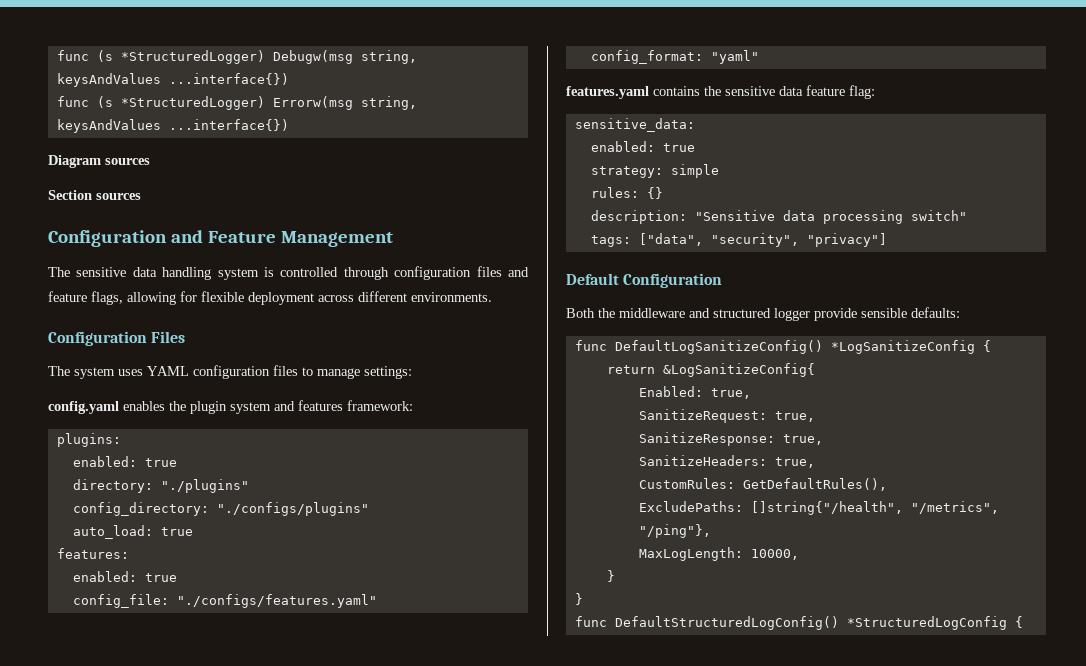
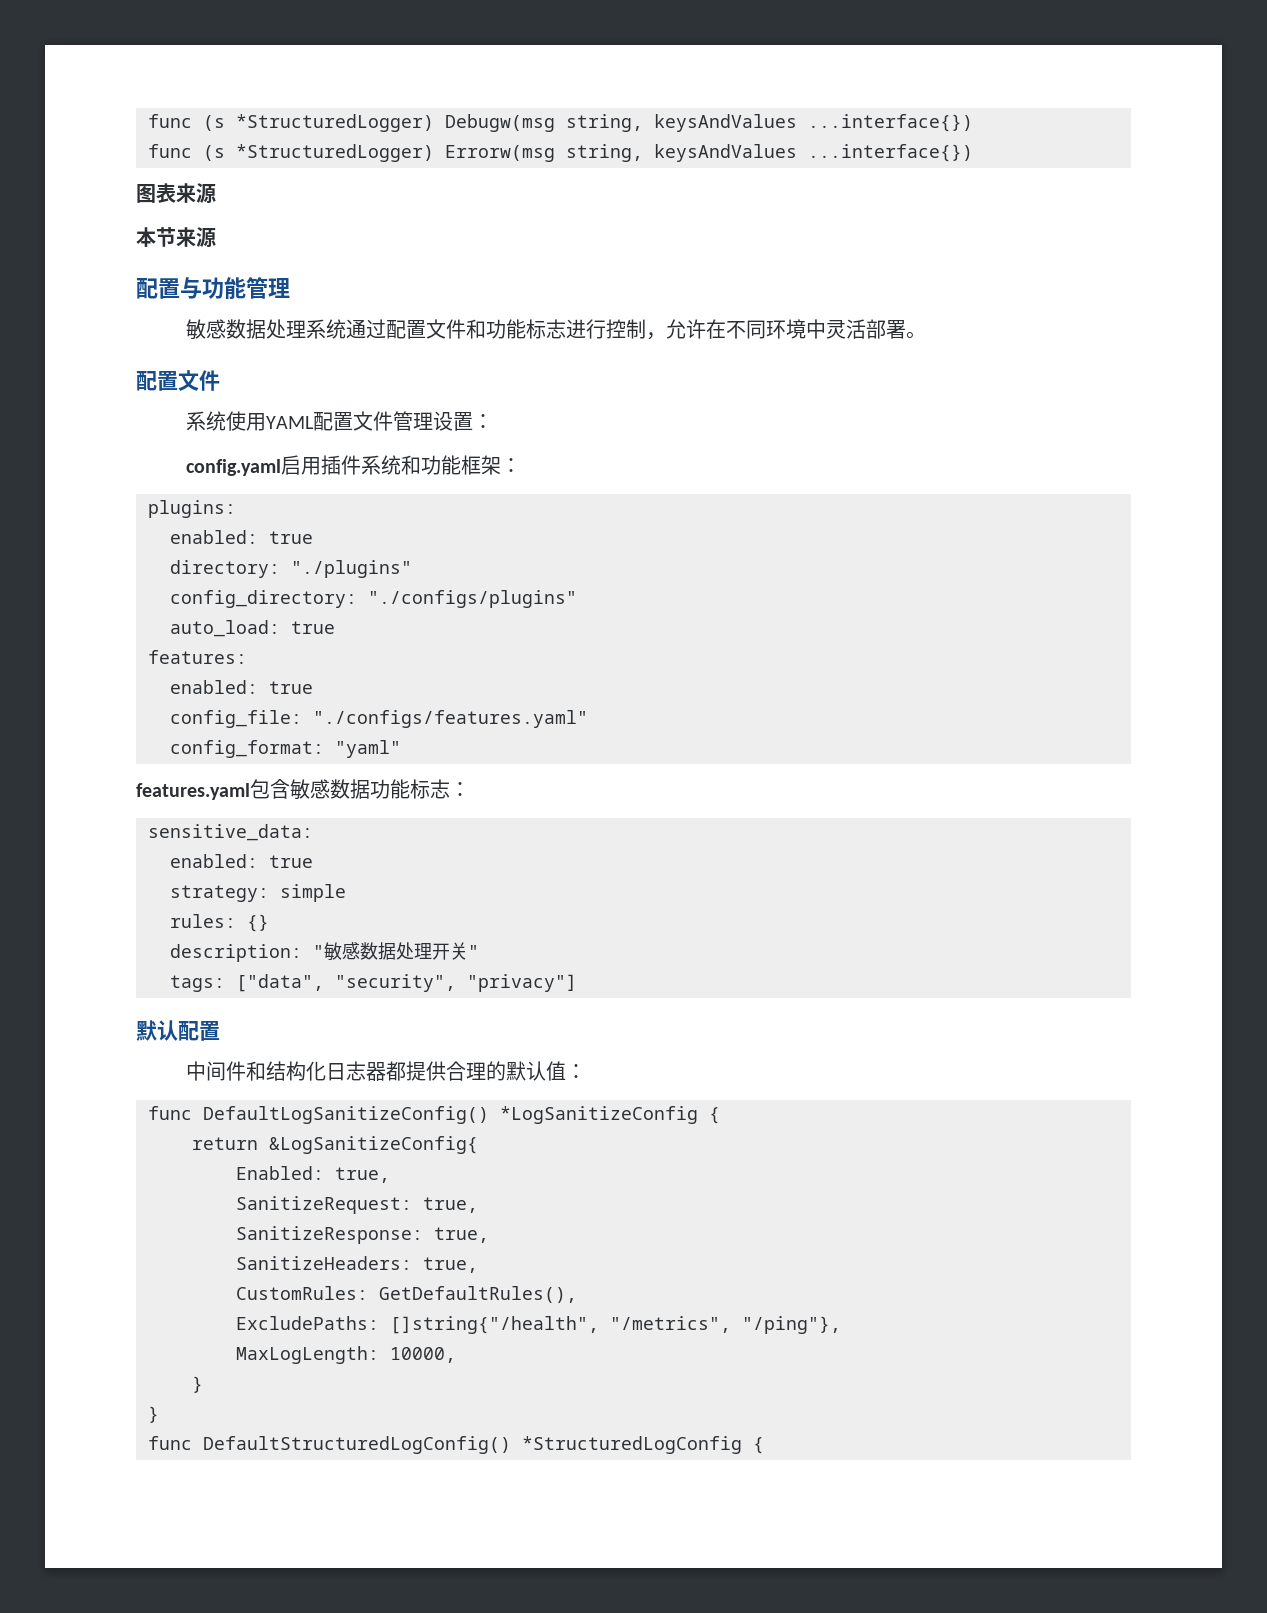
[48,155,150,168] [48,190,141,200] [48,230,393,247] [48,266,529,280] [48,291,492,305] [48,331,186,346] [48,365,412,379] [48,400,413,414] Diagram sources // Section sources // Configuration and Feature Management // The sensitive data handling system is controlled through configuration files and feature flags, allowing for flexible deployment across different environments. // Configuration Files // The system uses YAML configuration files to manage settings: // config.yaml enables the plugin system and features framework: -> [136,183,216,204] [136,227,216,248] [136,277,290,299] [186,319,927,340] [136,370,220,391] [186,411,494,431] [186,455,522,476] 图表来源 // 本节来源 // 配置与功能管理 // 敏感数据处理系统通过配置文件和功能标志进行控制，允许在不同环境中灵活部署。 // 配置文件 // 系统使用YAML配置文件管理设置： // config.yaml启用插件系统和功能框架：
[653,85,875,99] contains the sensitive data feature flag: -> [250,779,470,800] 包含敏感数据功能标志：
[694,210,967,224] [590,233,887,247] [566,273,723,288] [566,307,960,321] "Sensitive data processing switch" // tags: ["data", "security", "privacy"] // Default Configuration // Both the middleware and structured logger provide sensible defaults: -> [313,942,479,961] [170,974,577,992] [136,1020,220,1041] [186,1061,587,1081] "敏感数据处理开关" // tags: ["data", "security", "privacy"] // 默认配置 // 中间件和结构化日志器都提供合理的默认值：

